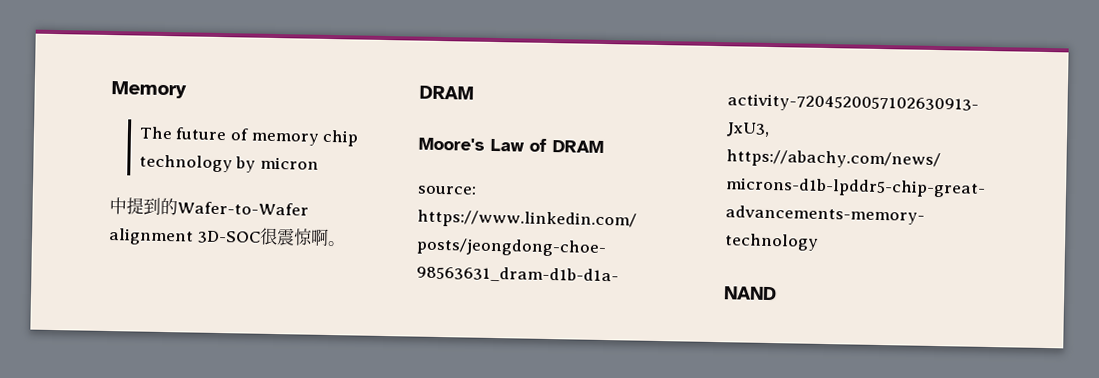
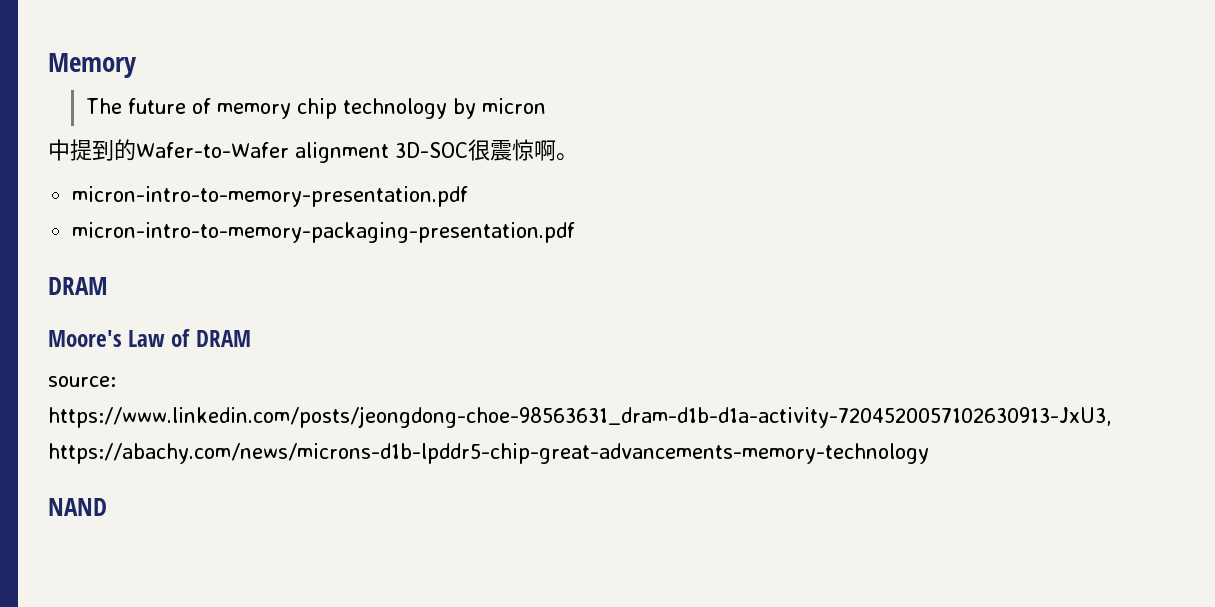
(346, 243) none -> [72,186,469,207] [72,222,576,243] // micron-intro-to-memory-presentation.pdf // micron-intro-to-memory-packaging-presentation.pdf

